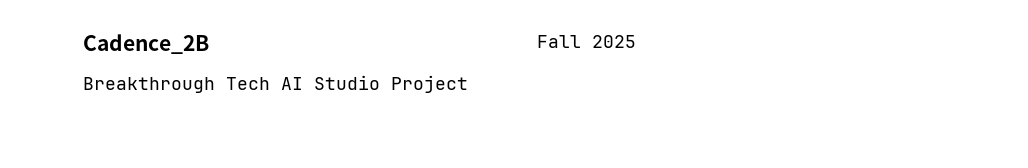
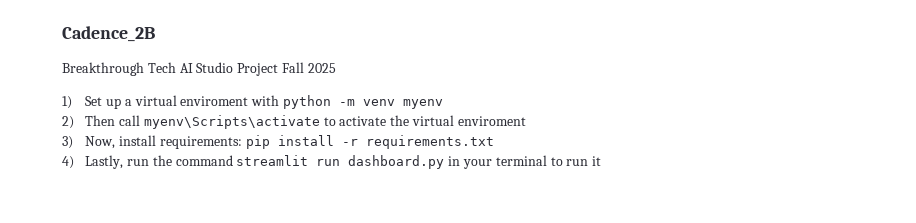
(636, 41) none -> [62,95,444,109] [62,115,526,129] [62,135,494,149] [62,155,602,169] // 1) Set up a virtual enviroment with python -m venv myenv // 2) Then call myenv\Scripts\activate to activate the virtual enviroment // 3) Now, install requirements: pip install -r requirements.txt // 4) Lastly, run the command streamlit run dashboard.py in your terminal to run it

